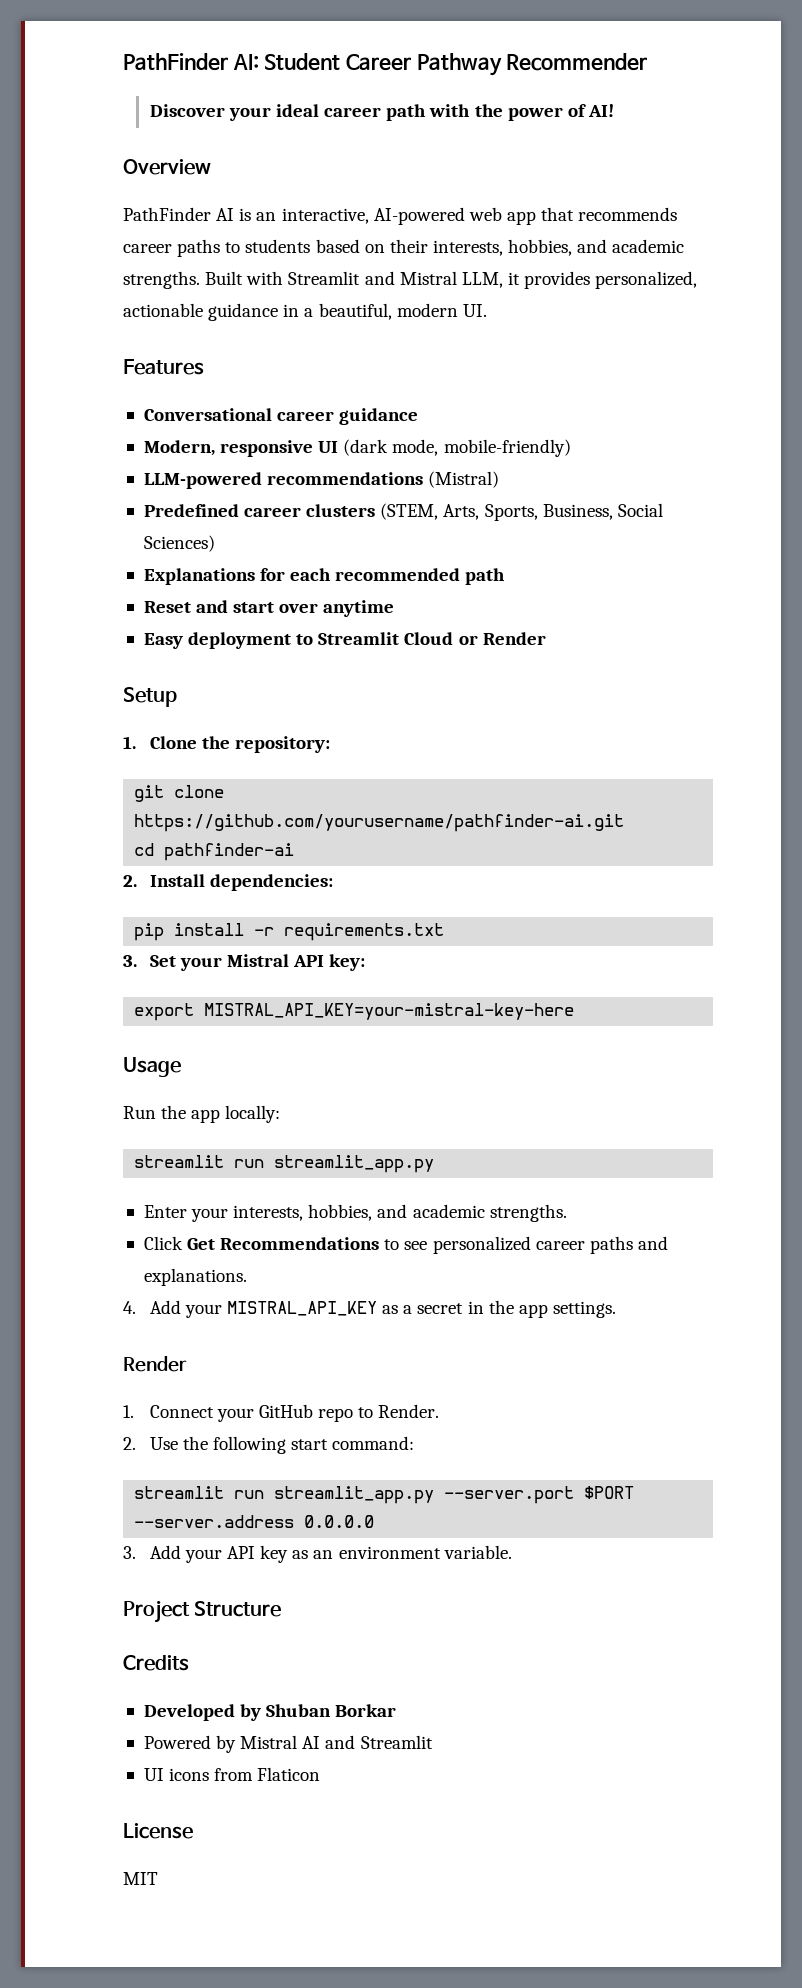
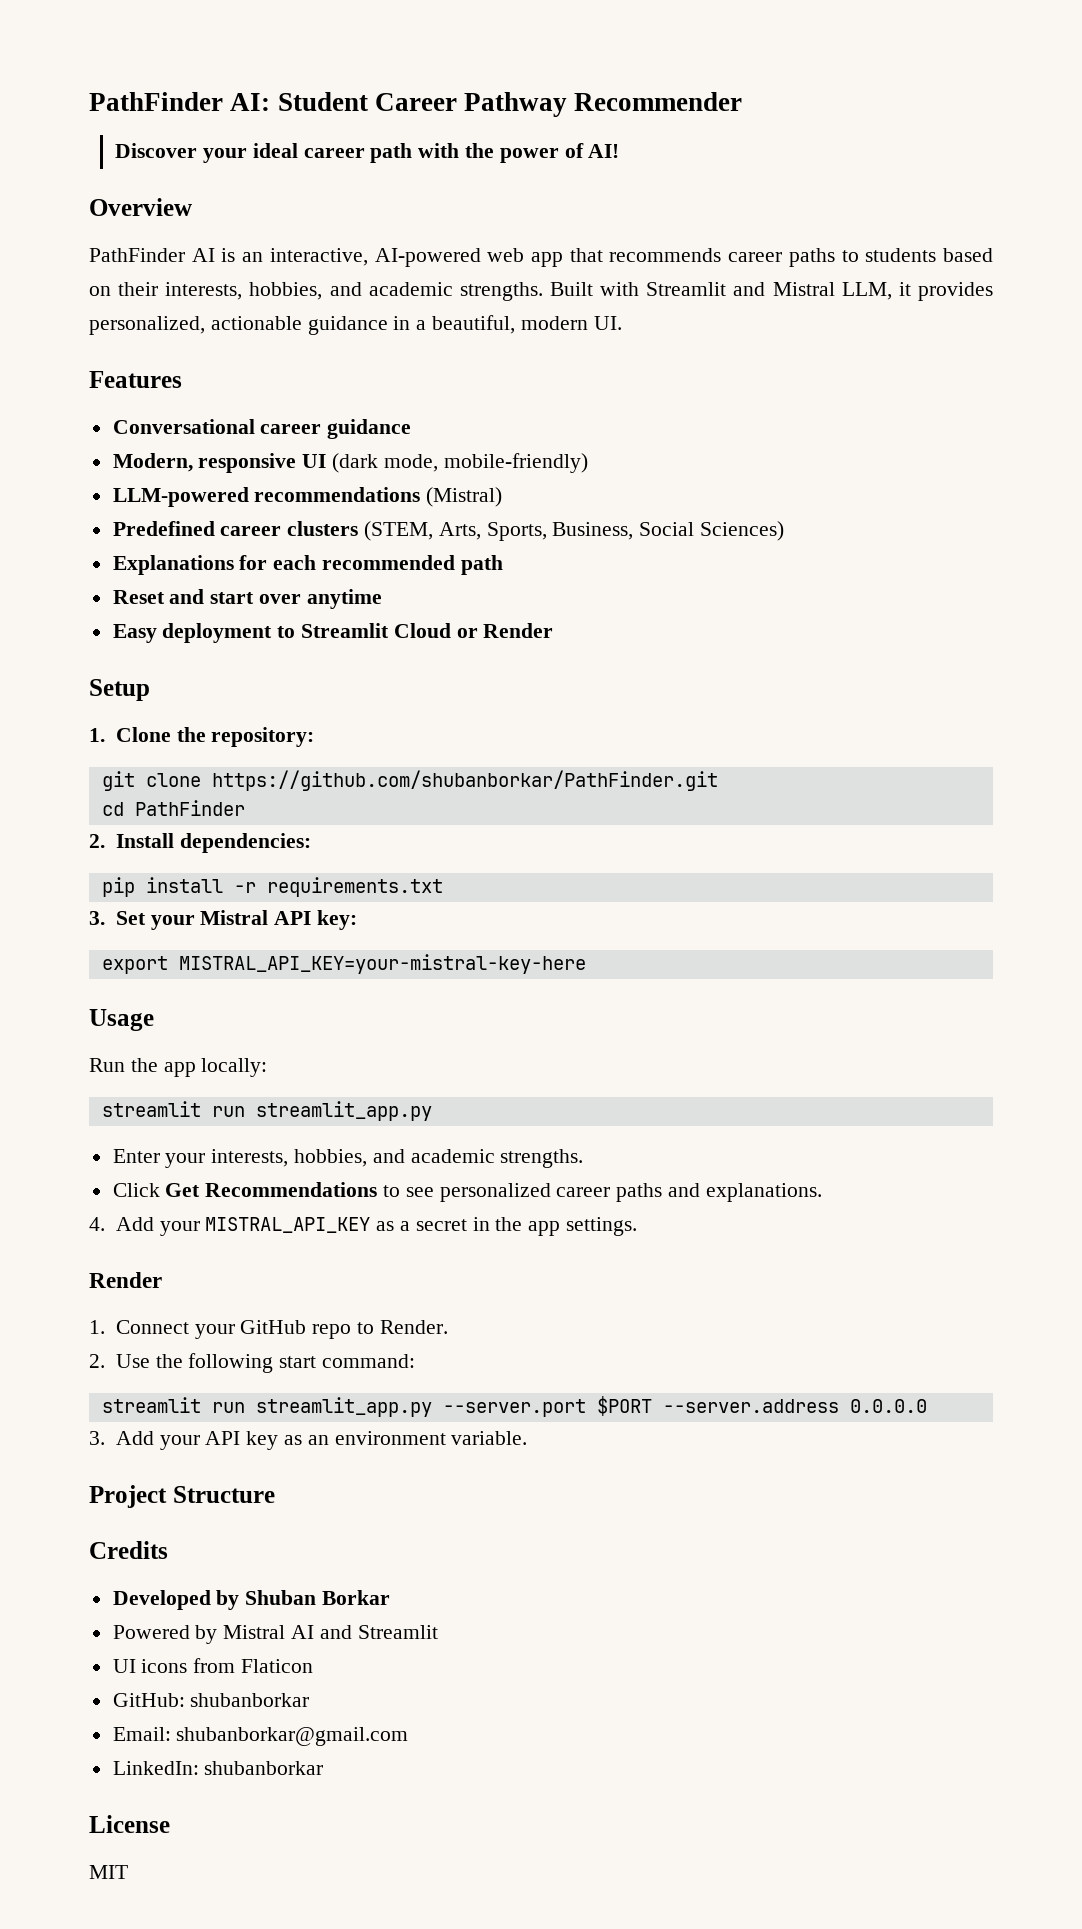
[134,814,625,832] https://github.com/yourusername/pathfinder-ai.git -> [211,770,718,791] https://github.com/shubanborkar/PathFinder.git
[164,843,295,861] pathfinder-ai -> [134,800,245,816] PathFinder
(321, 1774) none -> [112,1693,310,1707] [112,1727,409,1746] [112,1761,324,1775] // GitHub: shubanborkar // Email: shubanborkar@gmail.com // LinkedIn: shubanborkar

